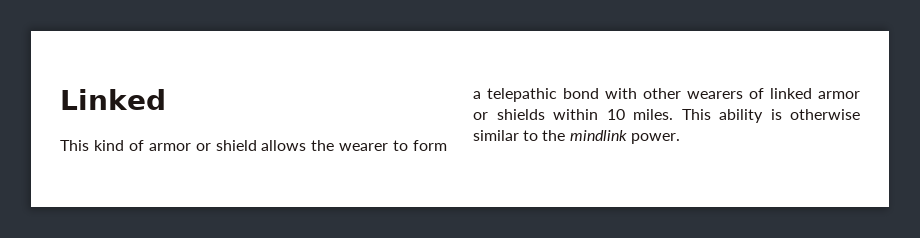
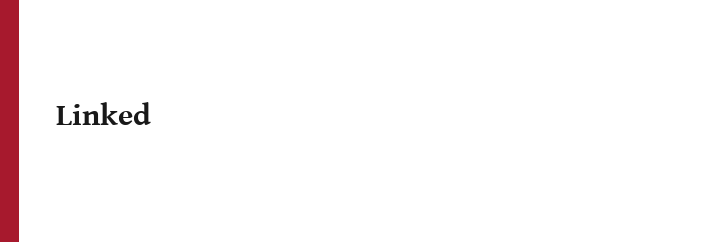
[60,140,447,151] [473,88,860,102] [473,109,860,123] [473,130,680,144] // This kind of armor or shield allows the wearer to form a telepathic bond with other wearers of linked armor or shields within 10 miles. This ability is otherwise similar to the mindlink power. -> (151, 113) none

